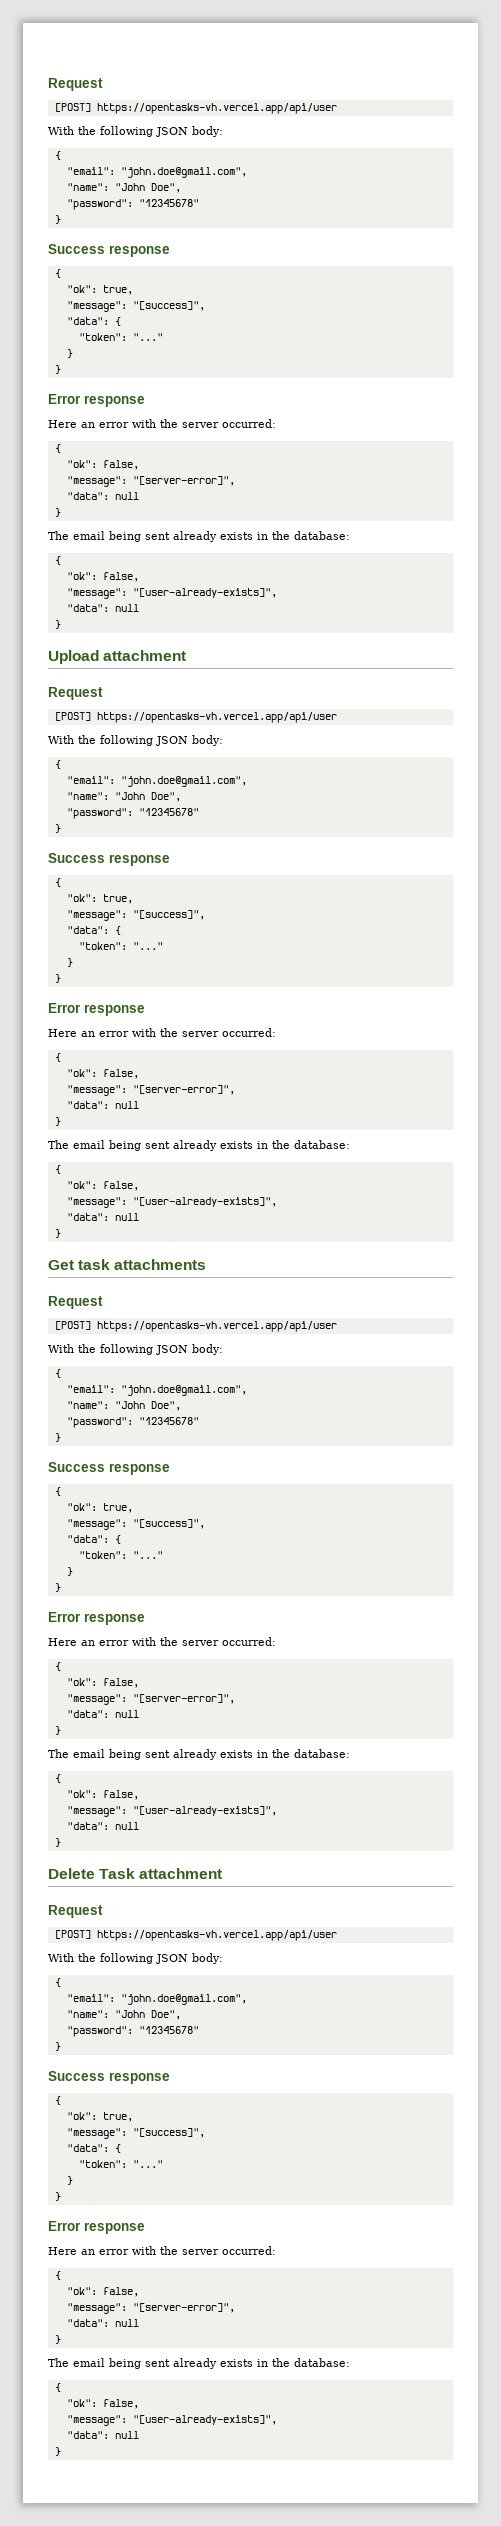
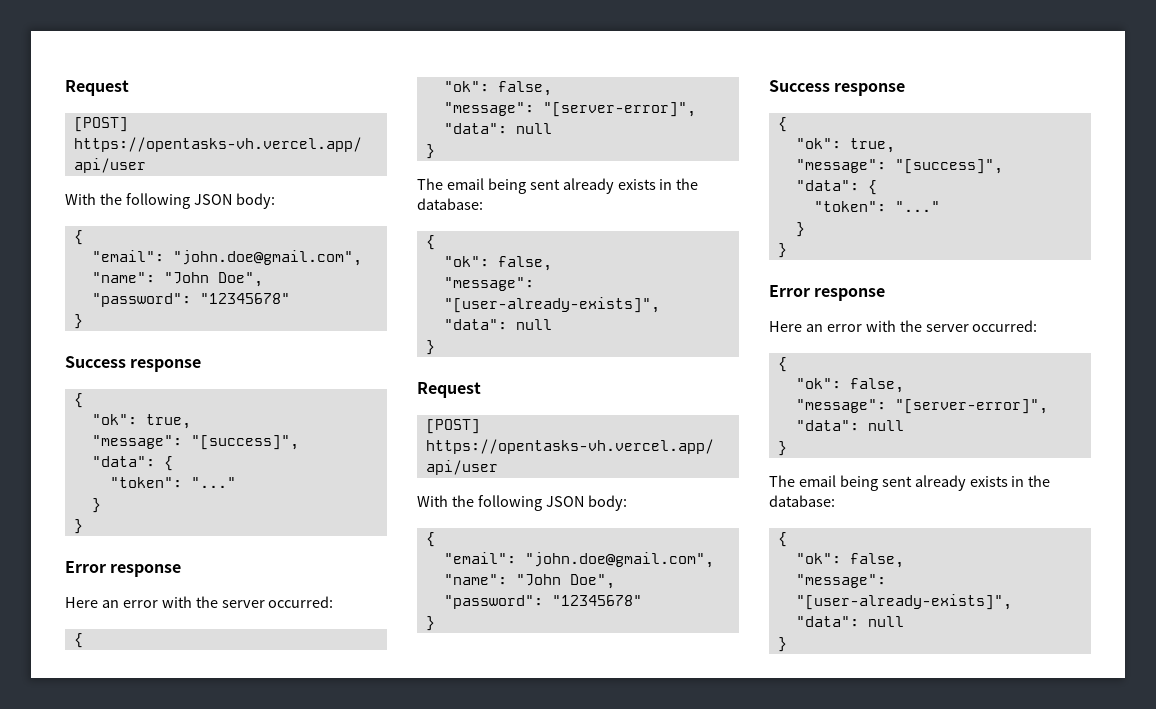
[48,650,187,664] // Upload attachment -> (435, 347) none
[48,1259,207,1270] [48,1296,103,1309] [54,1321,337,1332] [48,1344,223,1355] [54,1369,61,1378] [66,1385,247,1396] [66,1401,181,1411] [66,1417,199,1428] [54,1433,61,1442] [48,1462,170,1475] [54,1487,61,1496] [66,1503,133,1513] [66,1519,205,1530] [66,1535,121,1544] [78,1551,163,1559] [66,1567,73,1576] [54,1583,61,1592] [48,1612,145,1625] [48,1637,276,1646] [54,1662,61,1671] [66,1678,139,1688] [66,1694,235,1705] [66,1710,139,1718] [54,1726,61,1735] [48,1749,350,1760] [54,1774,61,1783] [66,1790,139,1800] [66,1806,277,1817] [66,1822,139,1830] [54,1838,61,1847] [48,1868,223,1879] [48,1905,103,1918] [54,1930,337,1941] [48,1953,223,1964] [54,1978,61,1987] [66,1994,247,2005] [66,2010,181,2020] [66,2026,199,2037] [54,2042,61,2051] [48,2071,170,2084] [54,2096,61,2105] [66,2112,133,2122] [66,2128,205,2139] [66,2144,121,2153] [78,2160,163,2168] [66,2176,73,2185] [54,2192,61,2201] [48,2221,145,2234] [48,2246,276,2255] [54,2271,61,2280] [66,2287,139,2297] [66,2303,235,2314] [66,2319,139,2327] [54,2335,61,2344] [48,2358,350,2369] [54,2383,61,2392] [66,2399,139,2409] [66,2415,277,2426] [66,2431,139,2439] [54,2447,61,2456] // Get task attachments // Request // [POST] https://opentasks-vh.vercel.app/api/user // With the following JSON body: // { // "email": "john.doe@gmail.com", // "name": "John Doe", // "password": "12345678" // } // Success response // { // "ok": true, // "message": "[success]", // "data": { // "token": "..." // } // } // Error response // Here an error with the server occurred: // { // "ok": false, // "message": "[server-error]", // "data": null // } // The email being sent already exists in the database: // { // "ok": false, // "message": "[user-already-exists]", // "data": null // } // Delete Task attachment // Request // [POST] https://opentasks-vh.vercel.app/api/user // With the following JSON body: // { // "email": "john.doe@gmail.com", // "name": "John Doe", // "password": "12345678" // } // Success response // { // "ok": true, // "message": "[success]", // "data": { // "token": "..." // } // } // Error response // Here an error with the server occurred: // { // "ok": false, // "message": "[server-error]", // "data": null // } // The email being sent already exists in the database: // { // "ok": false, // "message": "[user-already-exists]", // "data": null // } -> (787, 644) none

